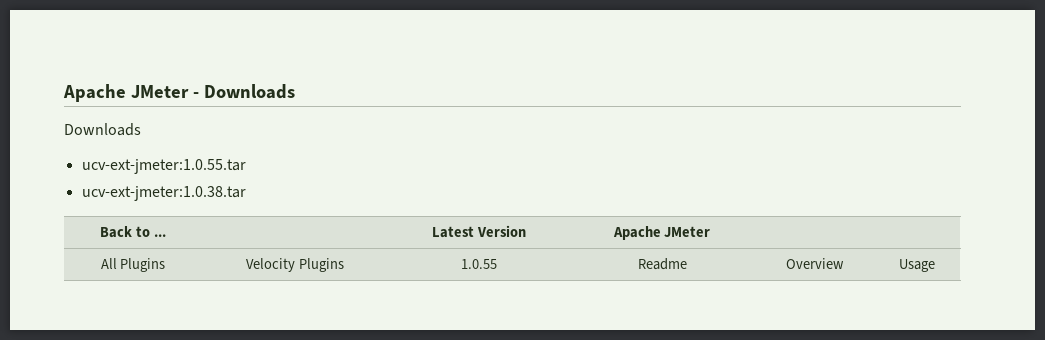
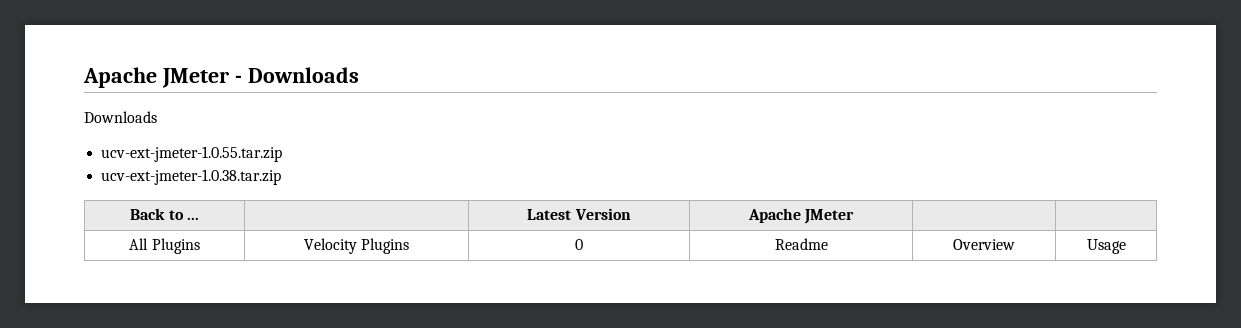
[81,159,246,174] [81,186,246,201] ucv-ext-jmeter:1.0.55.tar // ucv-ext-jmeter:1.0.38.tar -> [101,146,283,162] [101,169,282,185] ucv-ext-jmeter-1.0.55.tar.zip // ucv-ext-jmeter-1.0.38.tar.zip
[461,259,497,269] 1.0.55 -> [575,239,583,250] 0

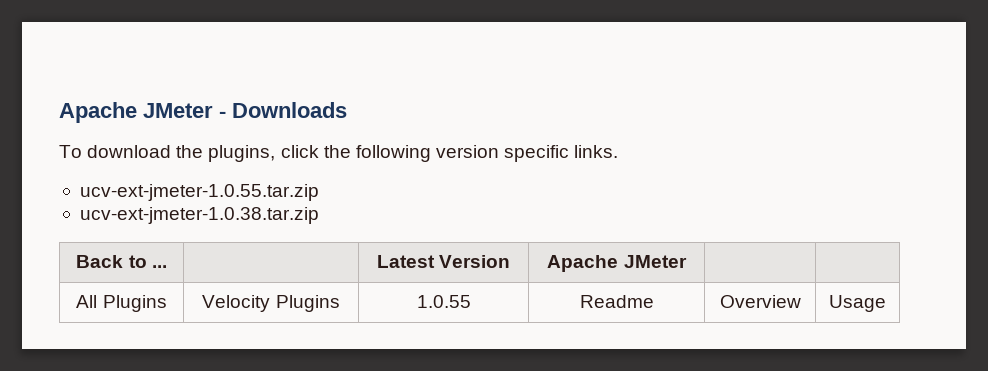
[84,111,157,123] Downloads -> [59,145,619,162] To download the plugins, click the following version specific links.
[575,239,583,250] 0 -> [416,295,471,308] 1.0.55

